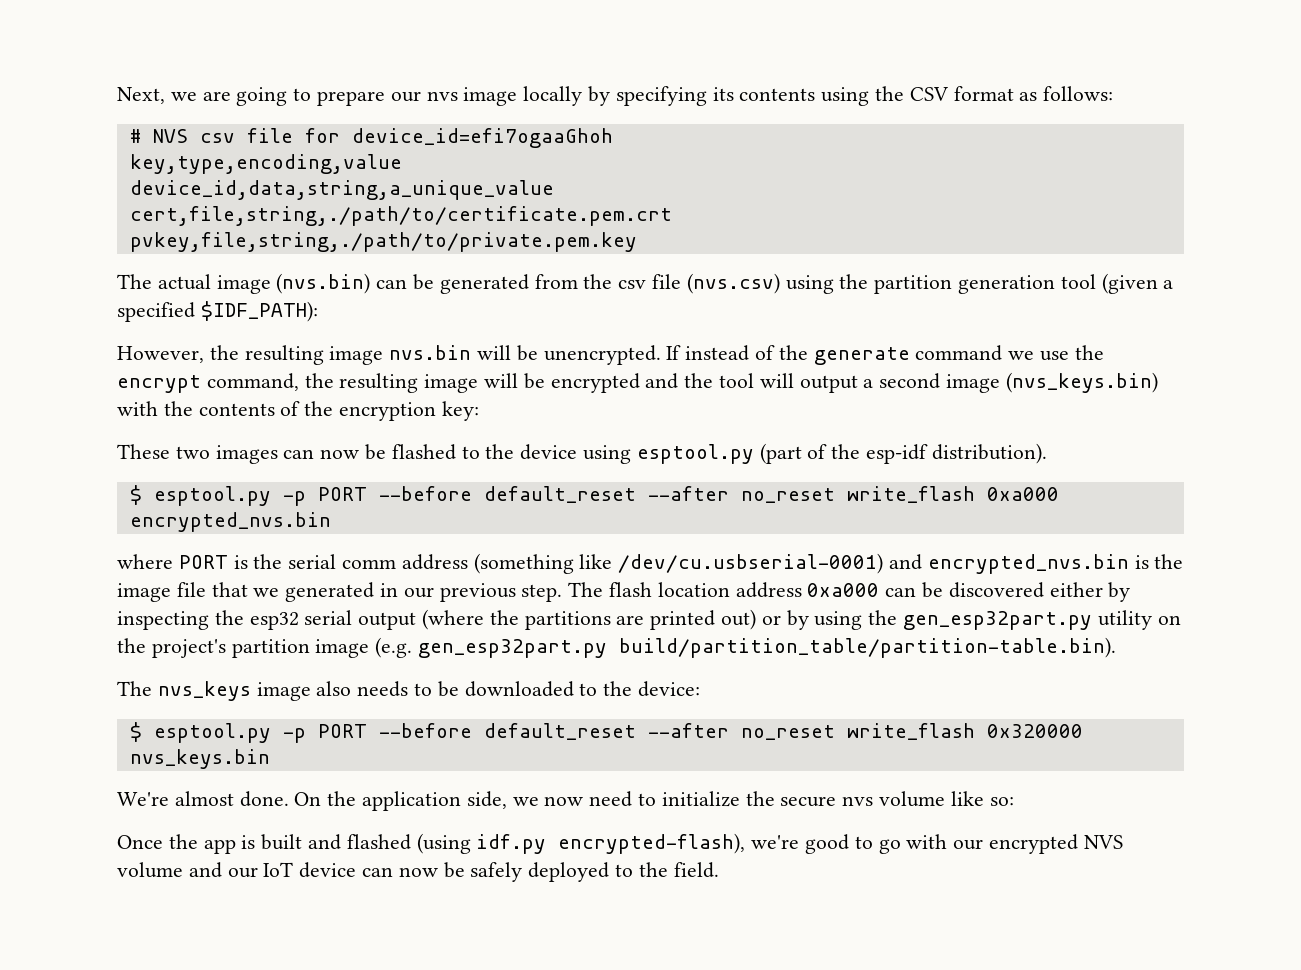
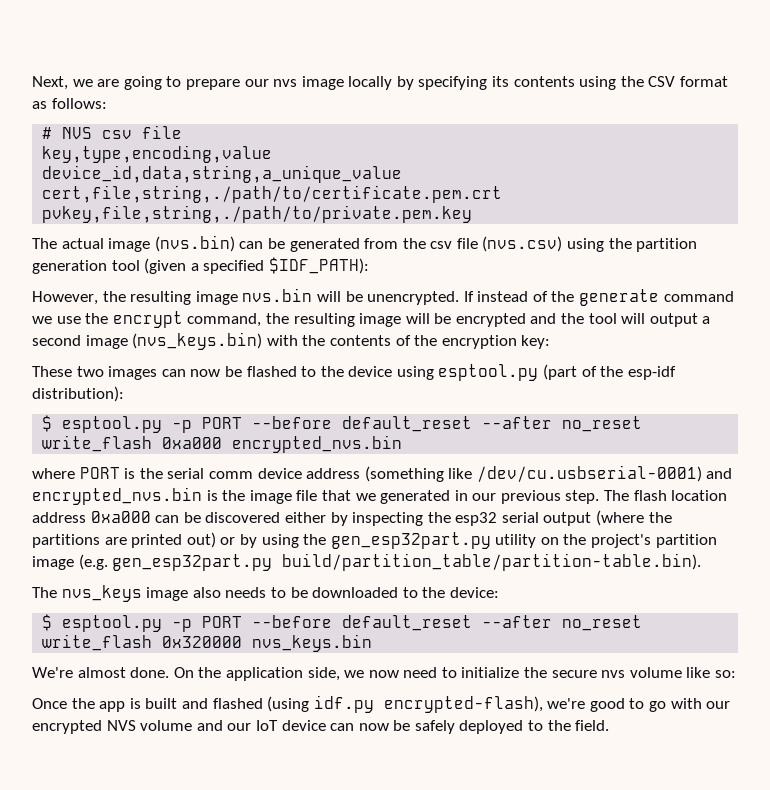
[304,128,613,148] for device_id=efi7ogaaGhoh -> (183, 132) none
[931,443,1047,464] distribution). -> [32,386,124,402] distribution):
(397, 564) none -> [257,468,302,479] device

